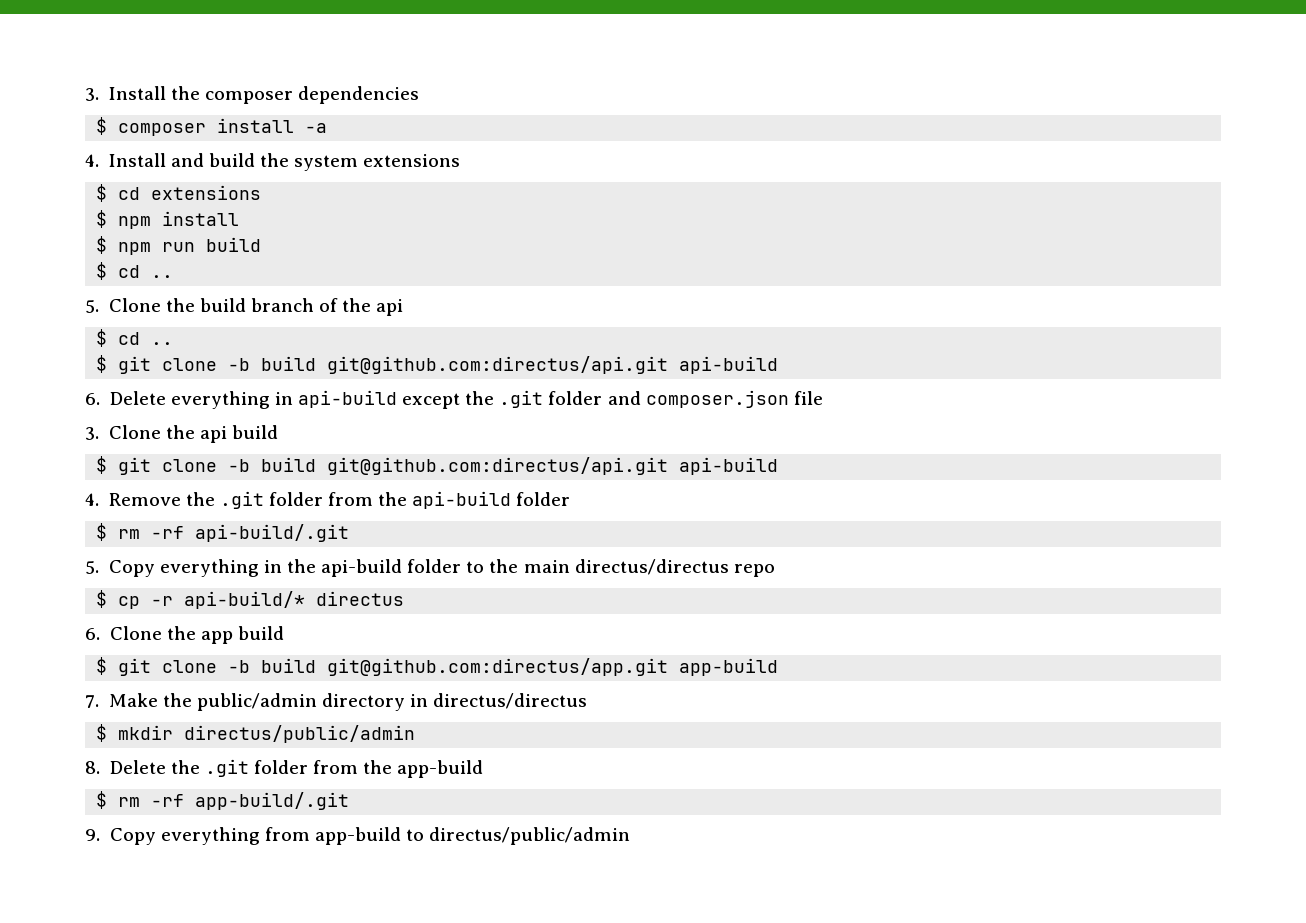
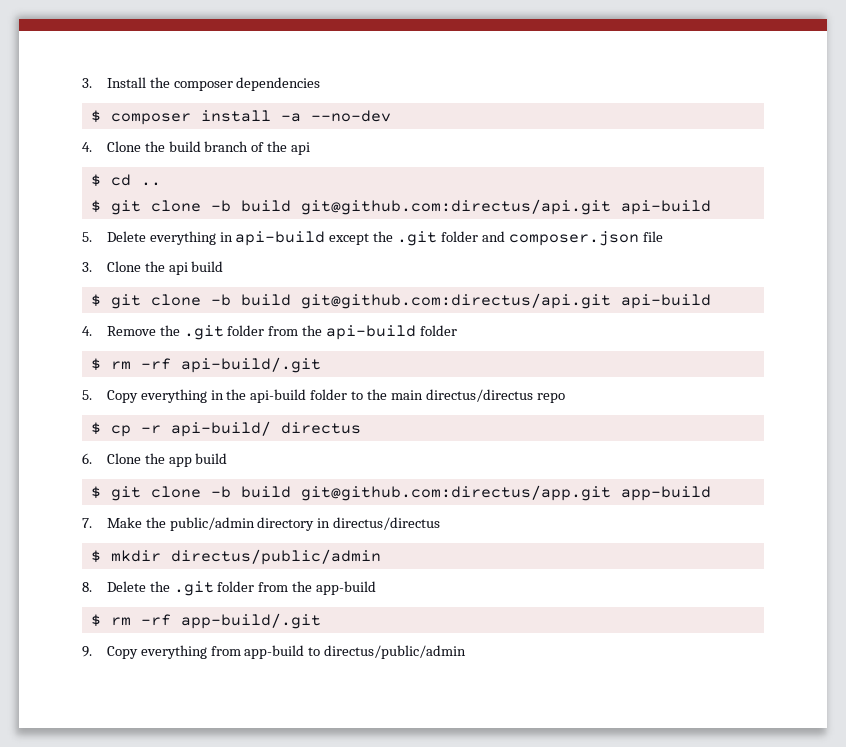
[85,153,461,171] [96,184,262,202] [96,210,240,229] [96,236,262,255] [96,262,174,280] [85,300,99,313] // 4. Install and build the system extensions // $ cd extensions // $ npm install // $ npm run build // $ cd .. // 5. -> [310,110,391,122] [82,142,92,152] --no-dev // 4.
[85,393,100,405] 6. -> [82,232,92,242] 5.
[184,591,306,609] api-build/* -> [170,421,271,437] api-build/

